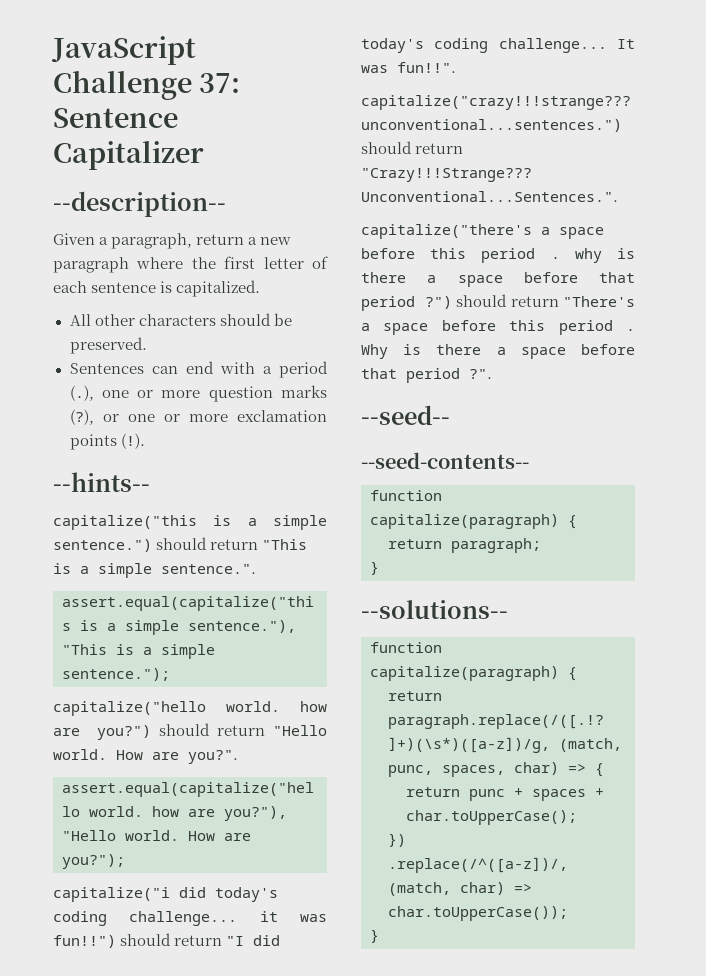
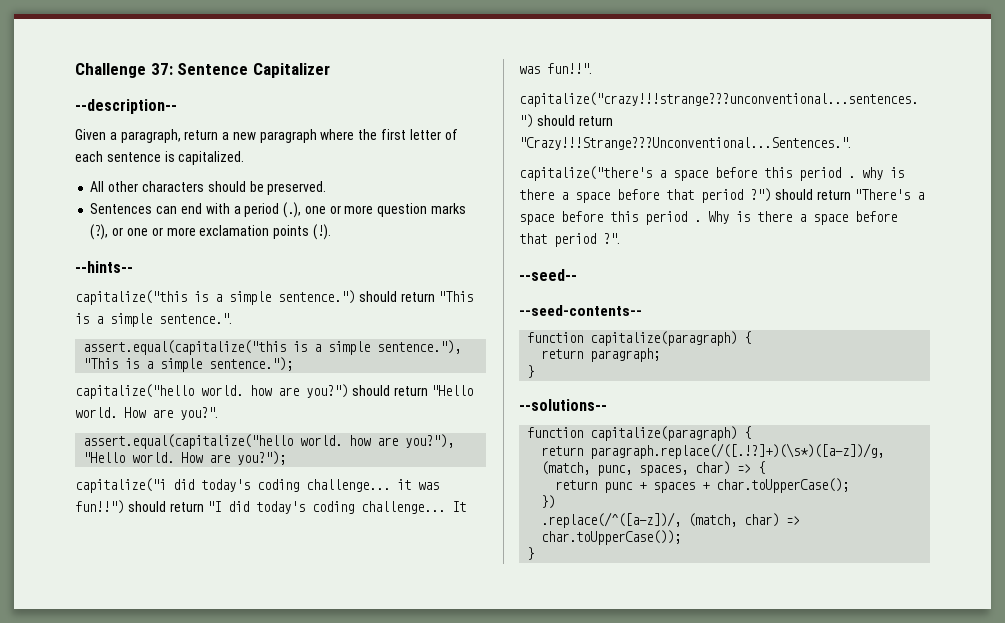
[51,36,196,65] JavaScript -> (75, 70) none

